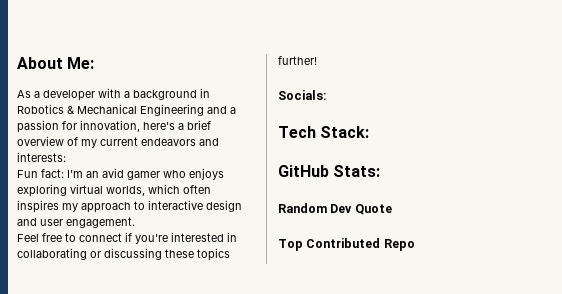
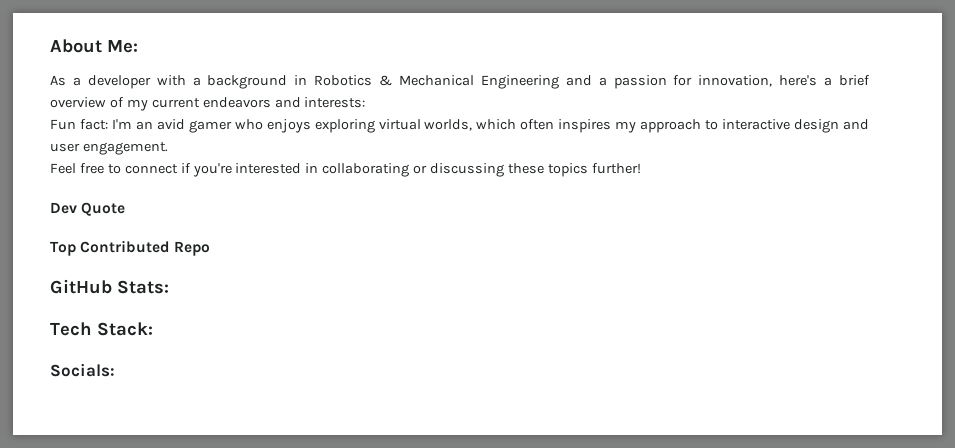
[278,90,327,100] [278,126,370,138] [278,165,381,177] [278,203,327,213] Socials: // Tech Stack: // GitHub Stats: // Random -> (641, 168) none
(415, 245) none -> [50,279,169,294] [50,322,153,336] [50,363,115,377] // GitHub Stats: // Tech Stack: // Socials:

